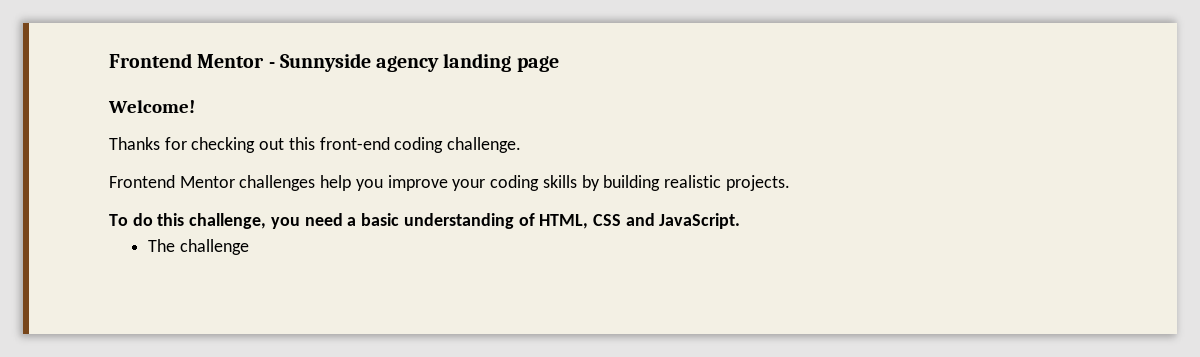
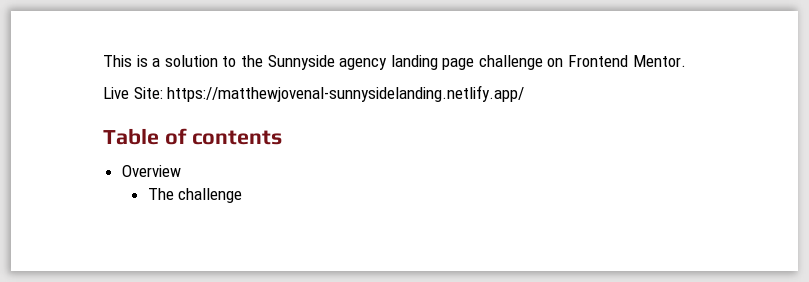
[109,53,559,72] [108,100,195,113] [109,137,522,153] [109,175,790,191] [109,213,741,229] Frontend Mentor - Sunnyside agency landing page // Welcome! // Thanks for checking out this front-end coding challenge. // Frontend Mentor challenges help you improve your coding skills by building realistic projects. // To do this challenge, you need a basic understanding of HTML, CSS and JavaScript. -> [103,55,686,70] [103,85,525,102] [103,128,282,145] [121,165,181,177] This is a solution to the Sunnyside agency landing page challenge on Frontend Mentor. // Live Site: https://matthewjovenal-sunnysidelanding.netlify.app/ // Table of contents // Overview

